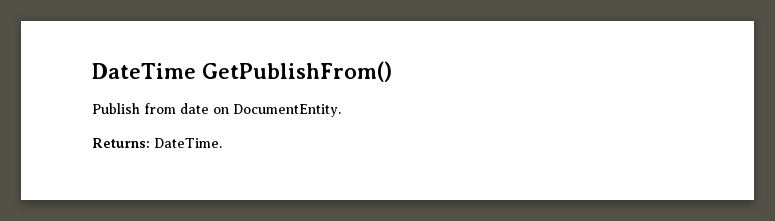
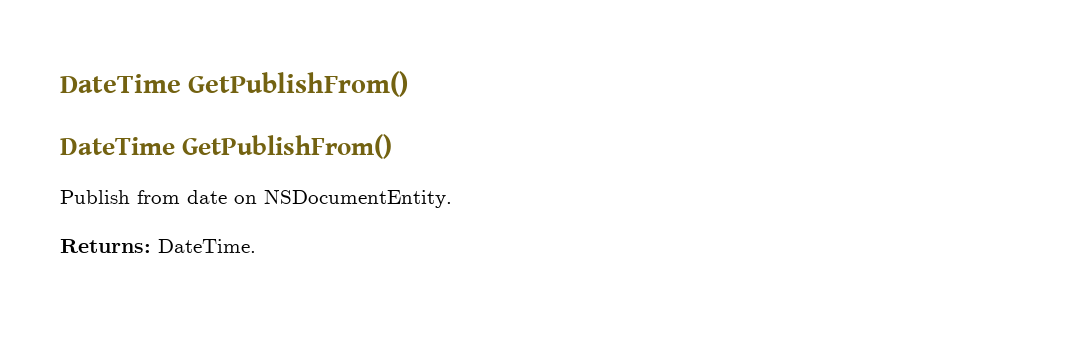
[92,61,392,82] DateTime GetPublishFrom() -> [60,71,409,97] [60,134,393,159] DateTime GetPublishFrom() // DateTime GetPublishFrom()
[233,104,341,117] DocumentEntity. -> [264,189,452,208] NSDocumentEntity.

